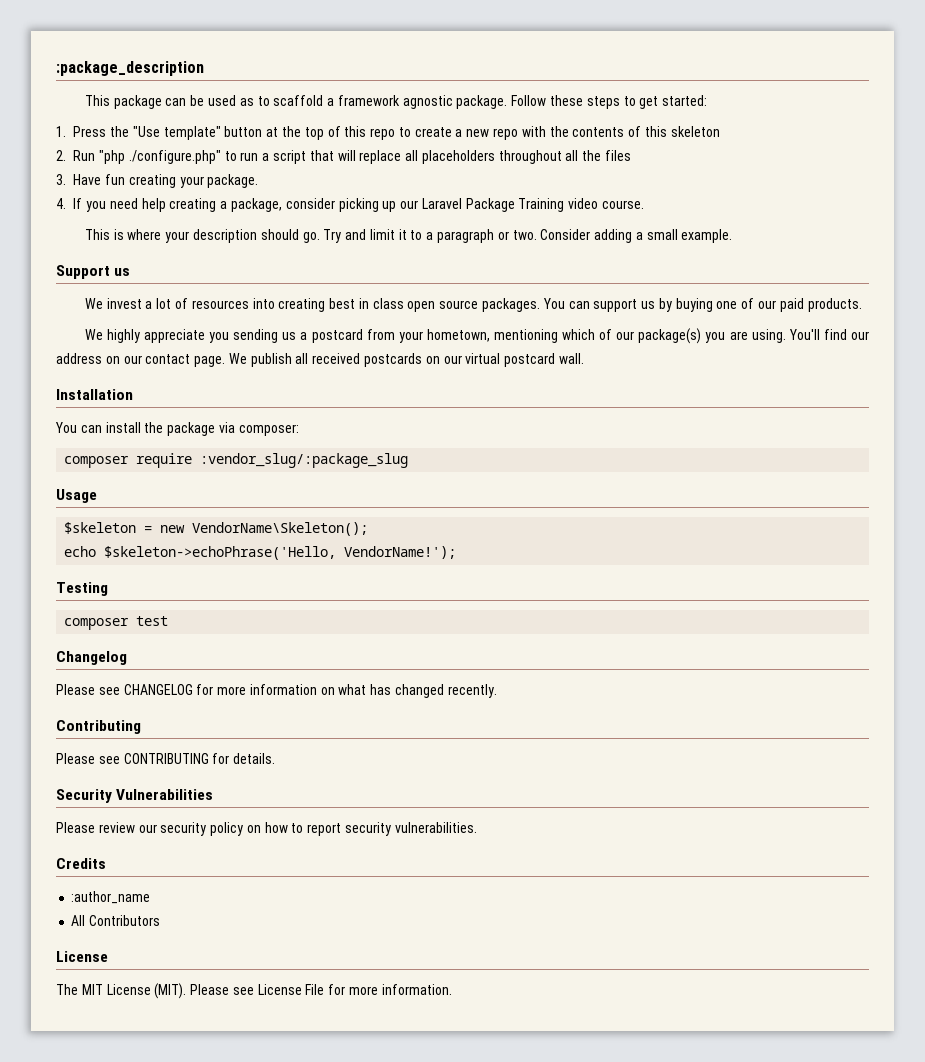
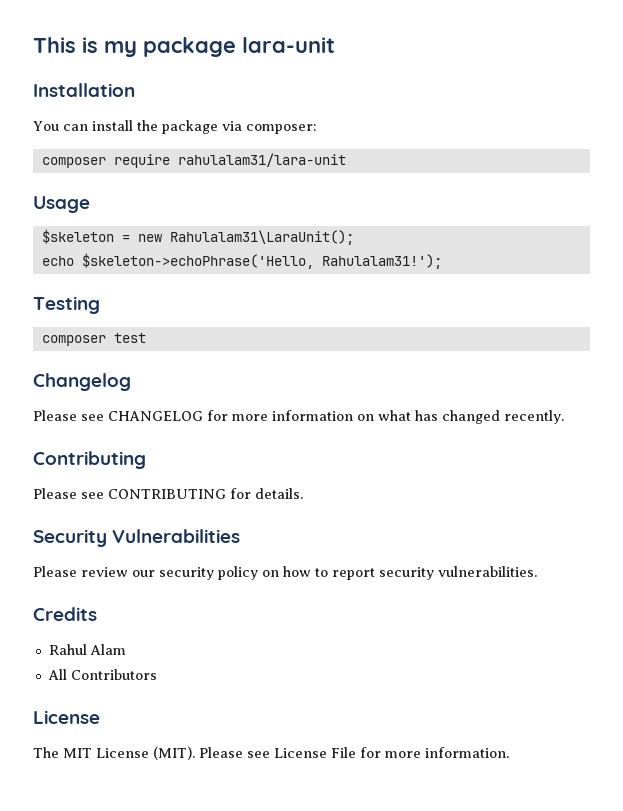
[56,61,204,76] [84,95,708,109] [56,126,720,140] [56,150,631,164] [56,174,259,188] [56,198,644,212] [84,229,733,243] [56,265,131,279] [84,298,862,312] [84,328,869,344] [56,353,584,367] :package_description // This package can be used as to scaffold a framework agnostic package. Follow these steps to get started: // 1. Press the "Use template" button at the top of this repo to create a new repo with the contents of this skeleton // 2. Run "php ./configure.php" to run a script that will replace all placeholders throughout all the files // 3. Have fun creating your package. // 4. If you need help creating a package, consider picking up our Laravel Package Training video course. // This is where your description should go. Try and limit it to a paragraph or two. Consider adding a small example. // Support us // We invest a lot of resources into creating best in class open source packages. You can support us by buying one of our paid products. // We highly appreciate you sending us a postcard from your hometown, mentioning which of our package(s) you are using. You'll find our address on our contact page. We publish all received postcards on our virtual postcard wall. -> [33,37,335,57] This is my package lara-unit
[200,453,409,468] :vendor_slug/:package_slug -> [177,153,346,167] rahulalam31/lara-unit
[192,522,369,536] VendorName\Skeleton(); -> [169,230,354,245] Rahulalam31\LaraUnit();
[344,546,457,559] VendorName!'); -> [321,254,442,269] Rahulalam31!');
[71,891,151,904] :author_name -> [48,644,126,655] Rahul Alam

